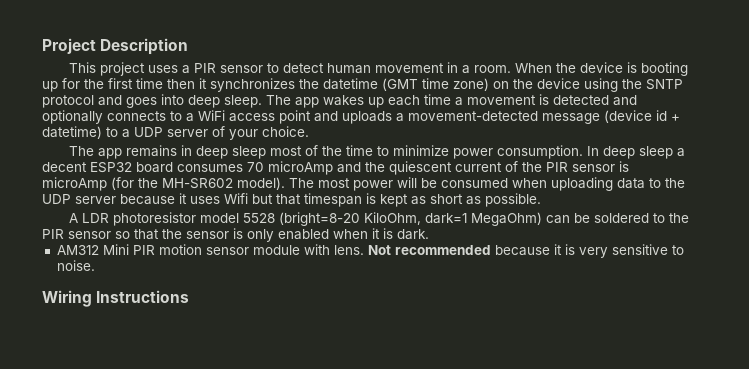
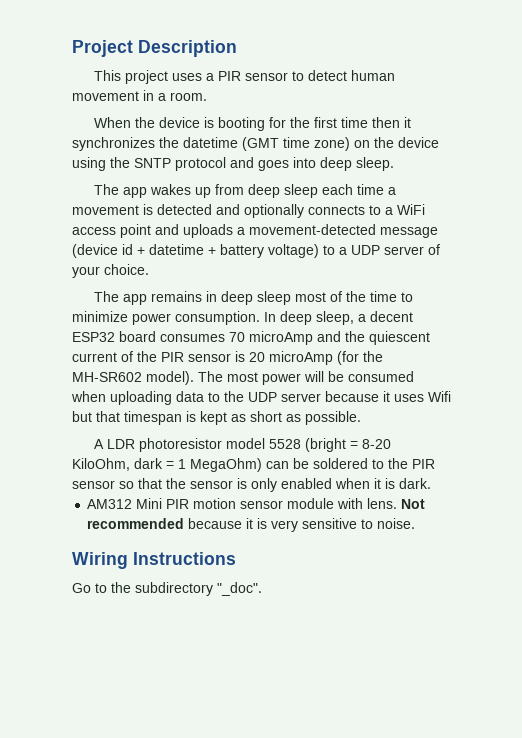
(512, 69) none -> (207, 96) //
[42,81,58,92] up -> (266, 124) none
(262, 101) none -> (394, 164) //
(384, 102) none -> [215,184,319,198] from deep sleep
[42,126,102,139] datetime) -> [149,244,319,258] datetime + battery voltage)
[639,146,674,159] sleep -> [316,311,354,325] sleep,
(629, 166) none -> [249,352,265,362] 20
[279,212,468,226] (bright=8-20 KiloOhm, dark=1 -> [305,438,392,452] [72,458,186,471] (bright = 8-20 KiloOhm, dark = 1
(190, 296) none -> [72,582,262,596] // Go to the subdirectory "_doc".

